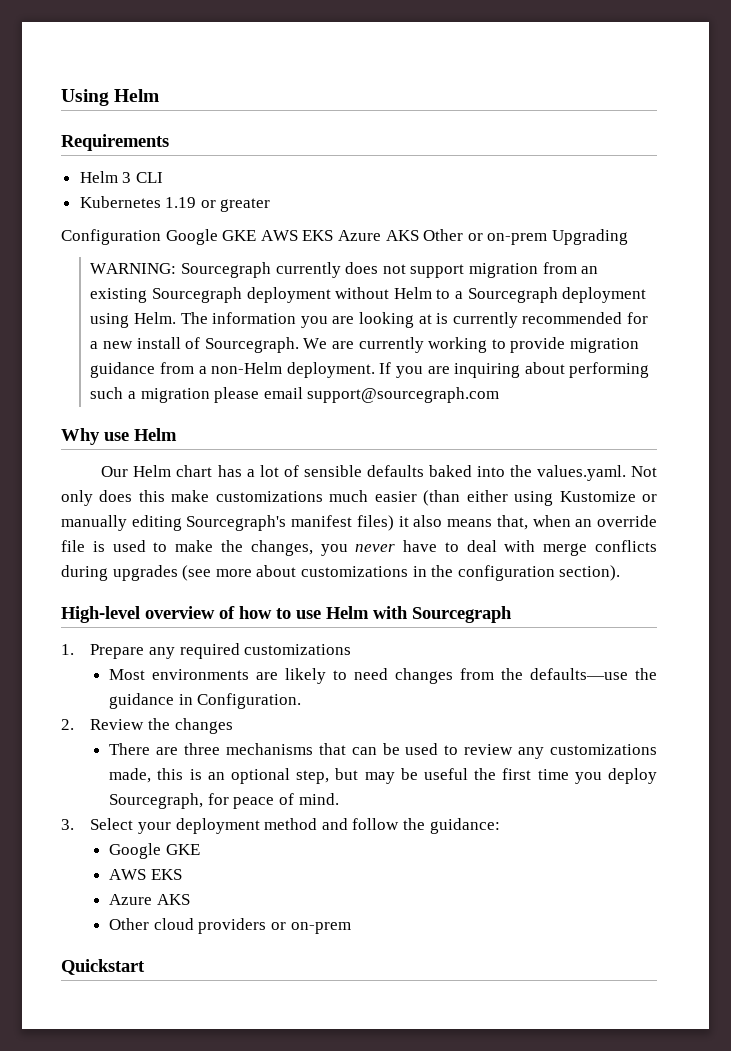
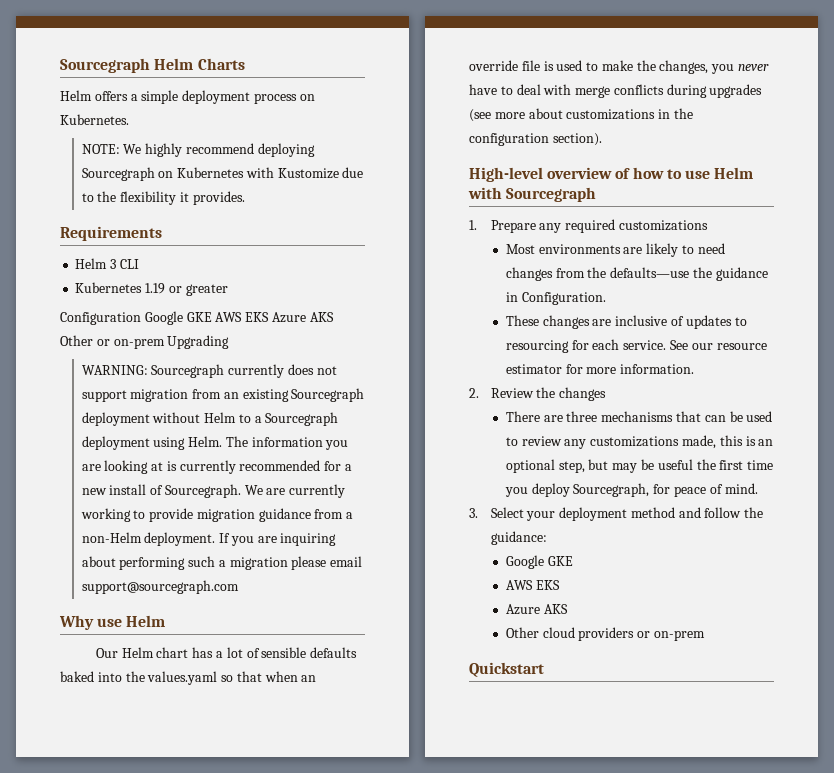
[61,89,160,106] Using Helm -> [60,58,245,73] [60,90,315,104] [60,114,129,125] [81,143,315,157] [81,167,364,181] [81,191,245,205] Sourcegraph Helm Charts // Helm offers a simple deployment process on Kubernetes. // NOTE: We highly recommend deploying Sourcegraph on Kubernetes with Kustomize due to the flexibility it provides.
[536,465,657,481] [61,490,657,506] [61,515,528,531] values.yaml. Not only does this make customizations much easier (than either using Kustomize or manually editing Sourcegraph's manifest files) it also means that, -> [147,671,262,685] values.yaml so that
(302, 701) none -> [505,315,747,329] [505,339,767,353] [505,364,695,374] // These changes are inclusive of updates to resourcing for each service. See our resource estimator for more information.

